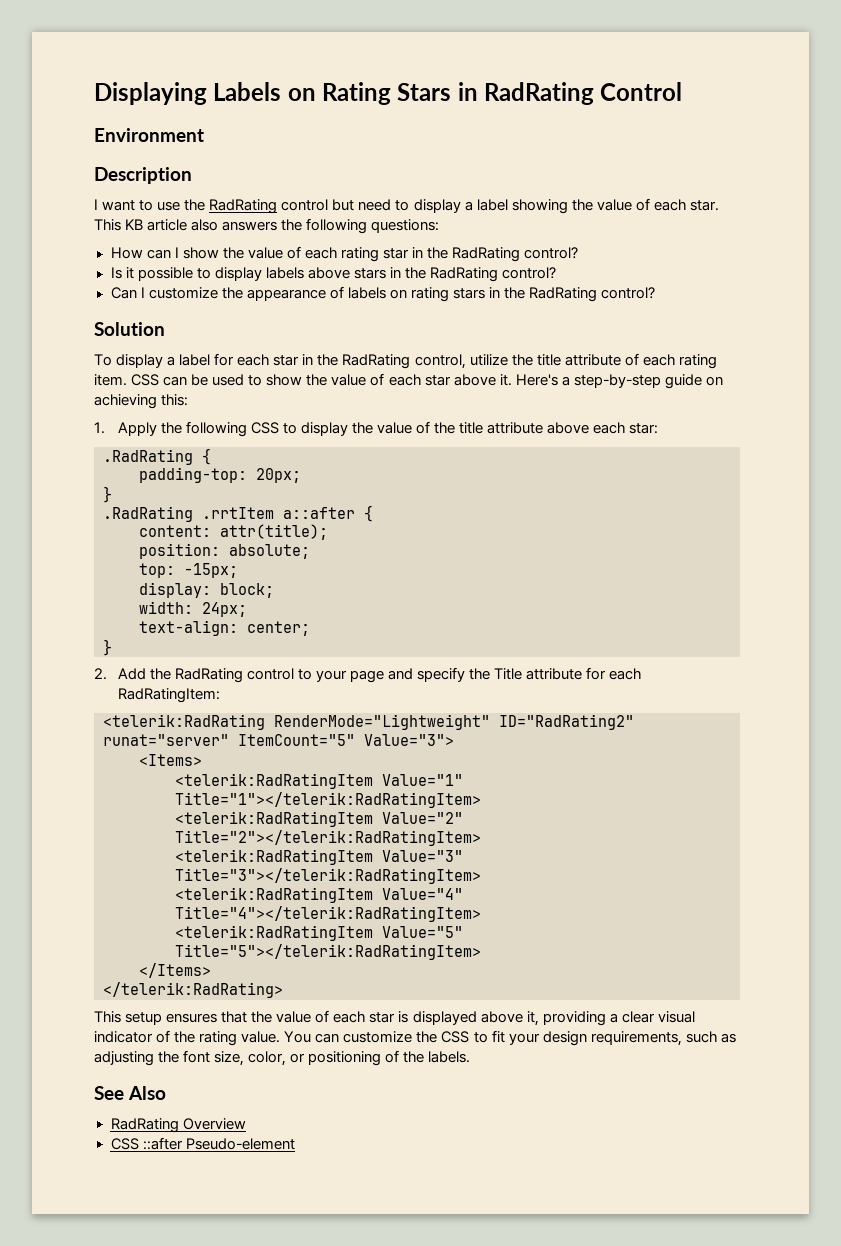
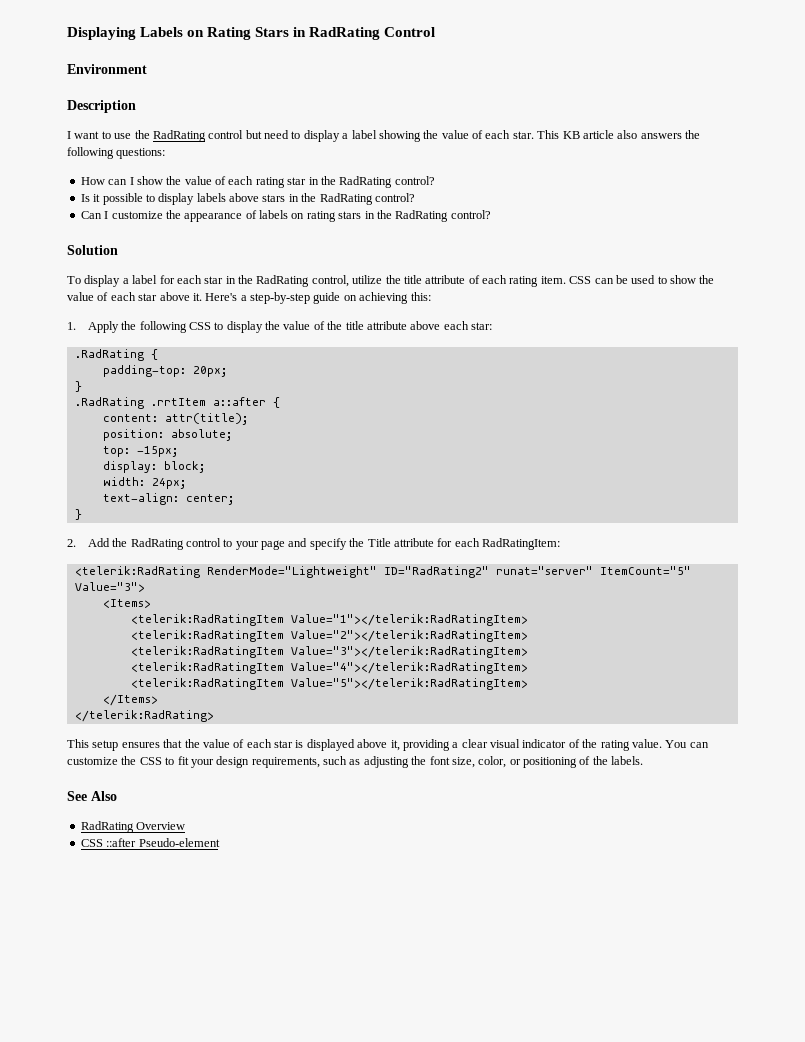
[382,774,463,786] [175,792,481,808] [175,811,463,827] [175,830,481,846] [175,849,463,865] [175,868,481,884] [175,887,463,903] [175,906,481,922] [175,925,463,941] [175,944,481,960] Value="1" Title="1"></telerik:RadRatingItem> // <telerik:RadRatingItem Value="2" Title="2"></telerik:RadRatingItem> // <telerik:RadRatingItem Value="3" Title="3"></telerik:RadRatingItem> // <telerik:RadRatingItem Value="4" Title="4"></telerik:RadRatingItem> // <telerik:RadRatingItem Value="5" Title="5"></telerik:RadRatingItem> -> [290,614,528,626] [130,630,528,642] [130,646,528,658] [130,662,528,674] [130,678,528,690] Value="1"></telerik:RadRatingItem> // <telerik:RadRatingItem Value="2"></telerik:RadRatingItem> // <telerik:RadRatingItem Value="3"></telerik:RadRatingItem> // <telerik:RadRatingItem Value="4"></telerik:RadRatingItem> // <telerik:RadRatingItem Value="5"></telerik:RadRatingItem>

